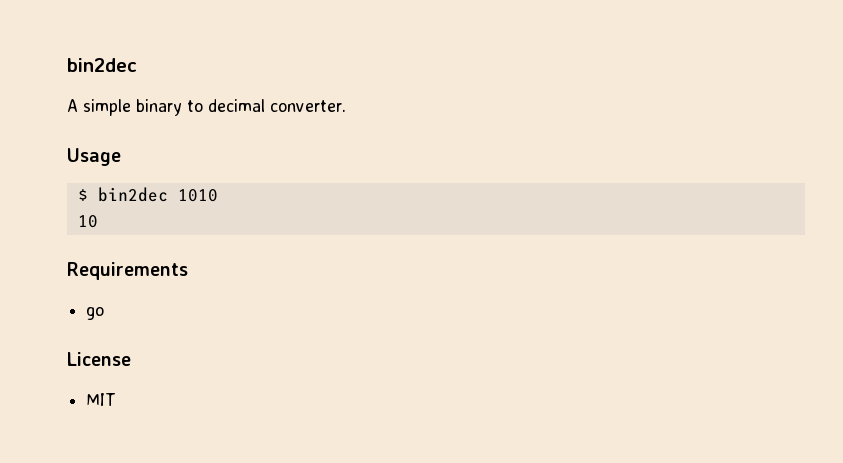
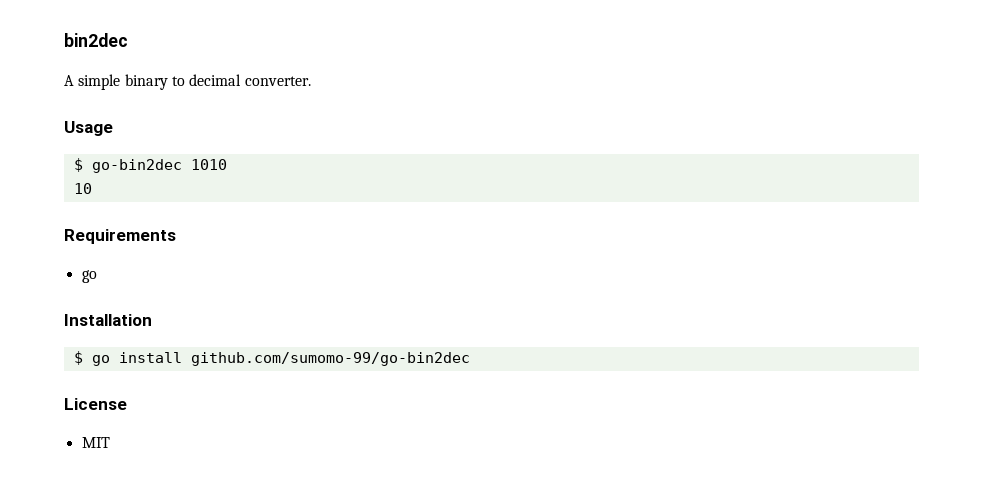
[97,187,168,202] bin2dec -> [91,159,182,173] go-bin2dec
(105, 313) none -> [64,314,152,326] [73,351,470,366] // Installation // $ go install github.com/sumomo-99/go-bin2dec

